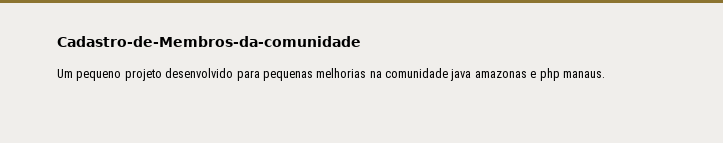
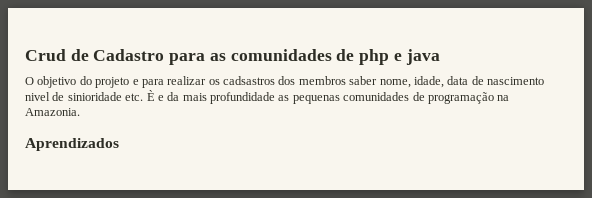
[57,36,361,47] [57,68,605,81] Cadastro-de-Membros-da-comunidade // Um pequeno projeto desenvolvido para pequenas melhorias na comunidade java amazonas e php manaus. -> [25,49,440,65] [25,76,544,88] [25,90,510,104] [25,108,80,116] [25,138,119,151] Crud de Cadastro para as comunidades de php e java // O objetivo do projeto e para realizar os cadsastros dos membros saber nome, idade, data de nascimento nivel de sinioridade etc. È e da mais profundidade as pequenas comunidades de programação na Amazonia. // Aprendizados

